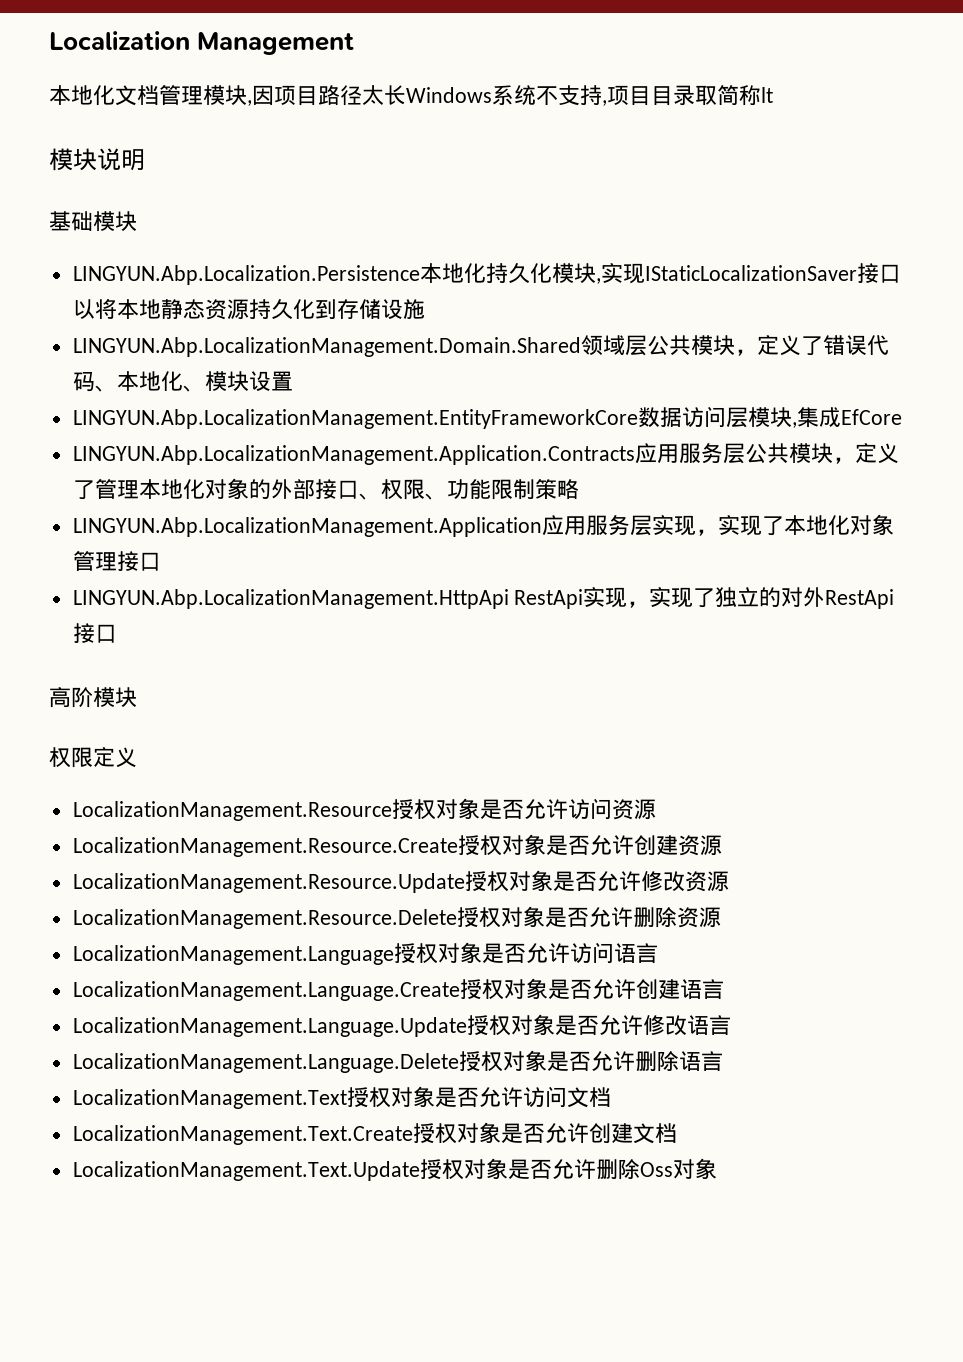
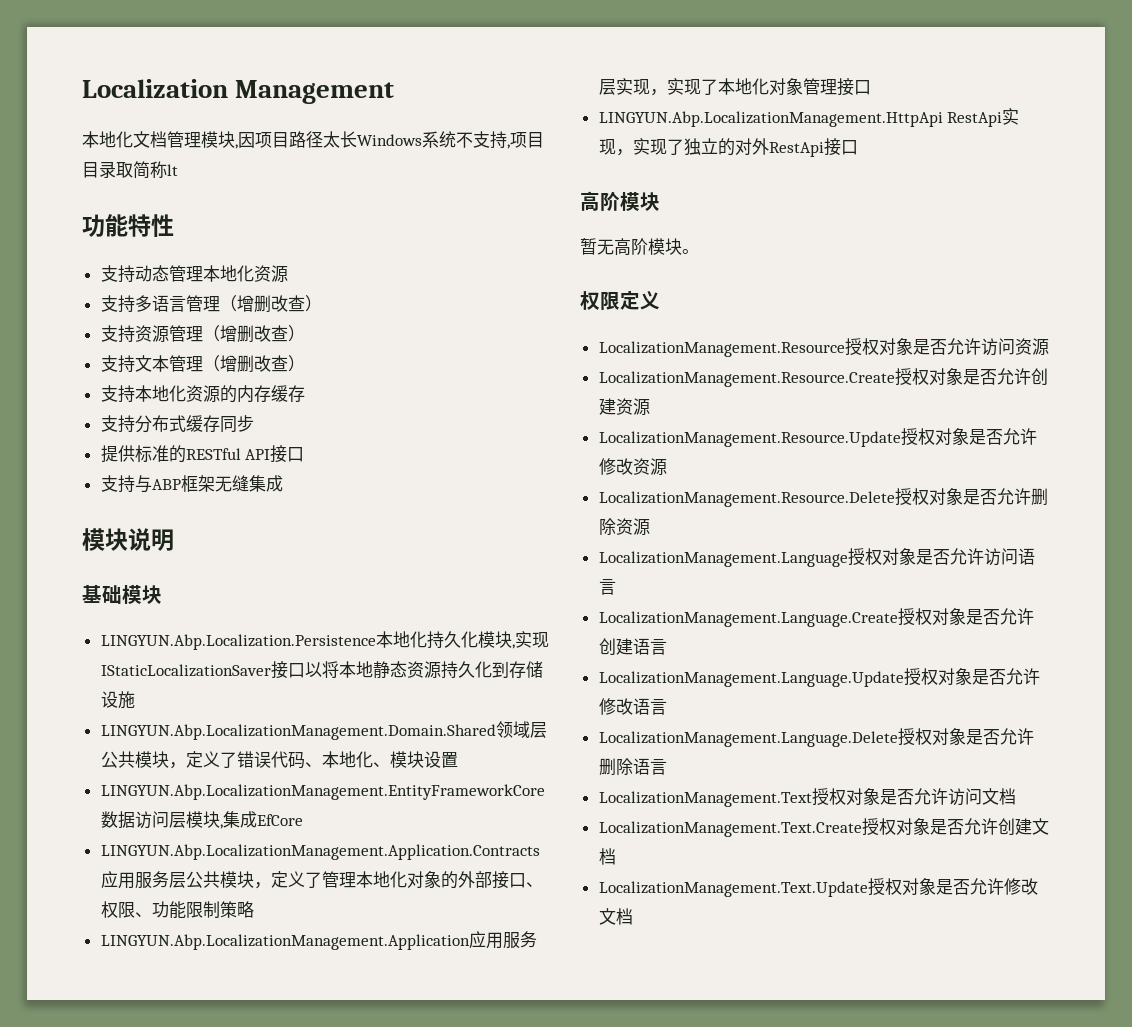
(773, 95) none -> [82,214,174,237] [100,265,288,283] [100,295,322,313] [100,325,305,343] [100,355,305,373] [100,385,305,403] [100,415,254,433] [100,445,305,463] [100,475,283,493] // 功能特性 // 支持动态管理本地化资源 // 支持多语言管理（增删改查） // 支持资源管理（增删改查） // 支持文本管理（增删改查） // 支持本地化资源的内存缓存 // 支持分布式缓存同步 // 提供标准的RESTful API接口 // 支持与ABP框架无缝集成
(137, 697) none -> [580,238,699,256] // 暂无高阶模块。
[595,1158,717,1180] 删除Oss对象 -> [1003,878,1038,895] [598,908,633,925] 修改文档

